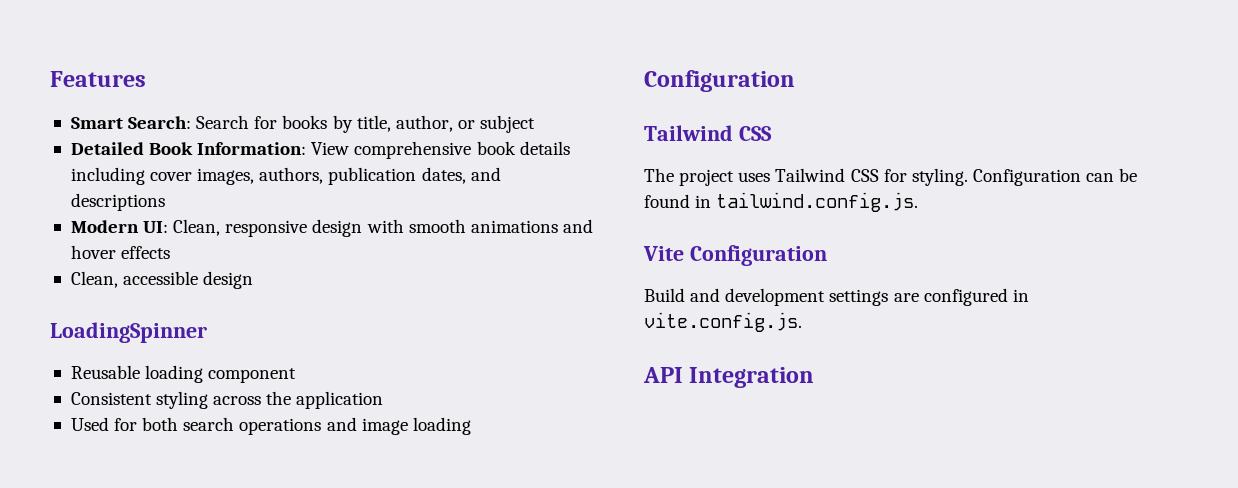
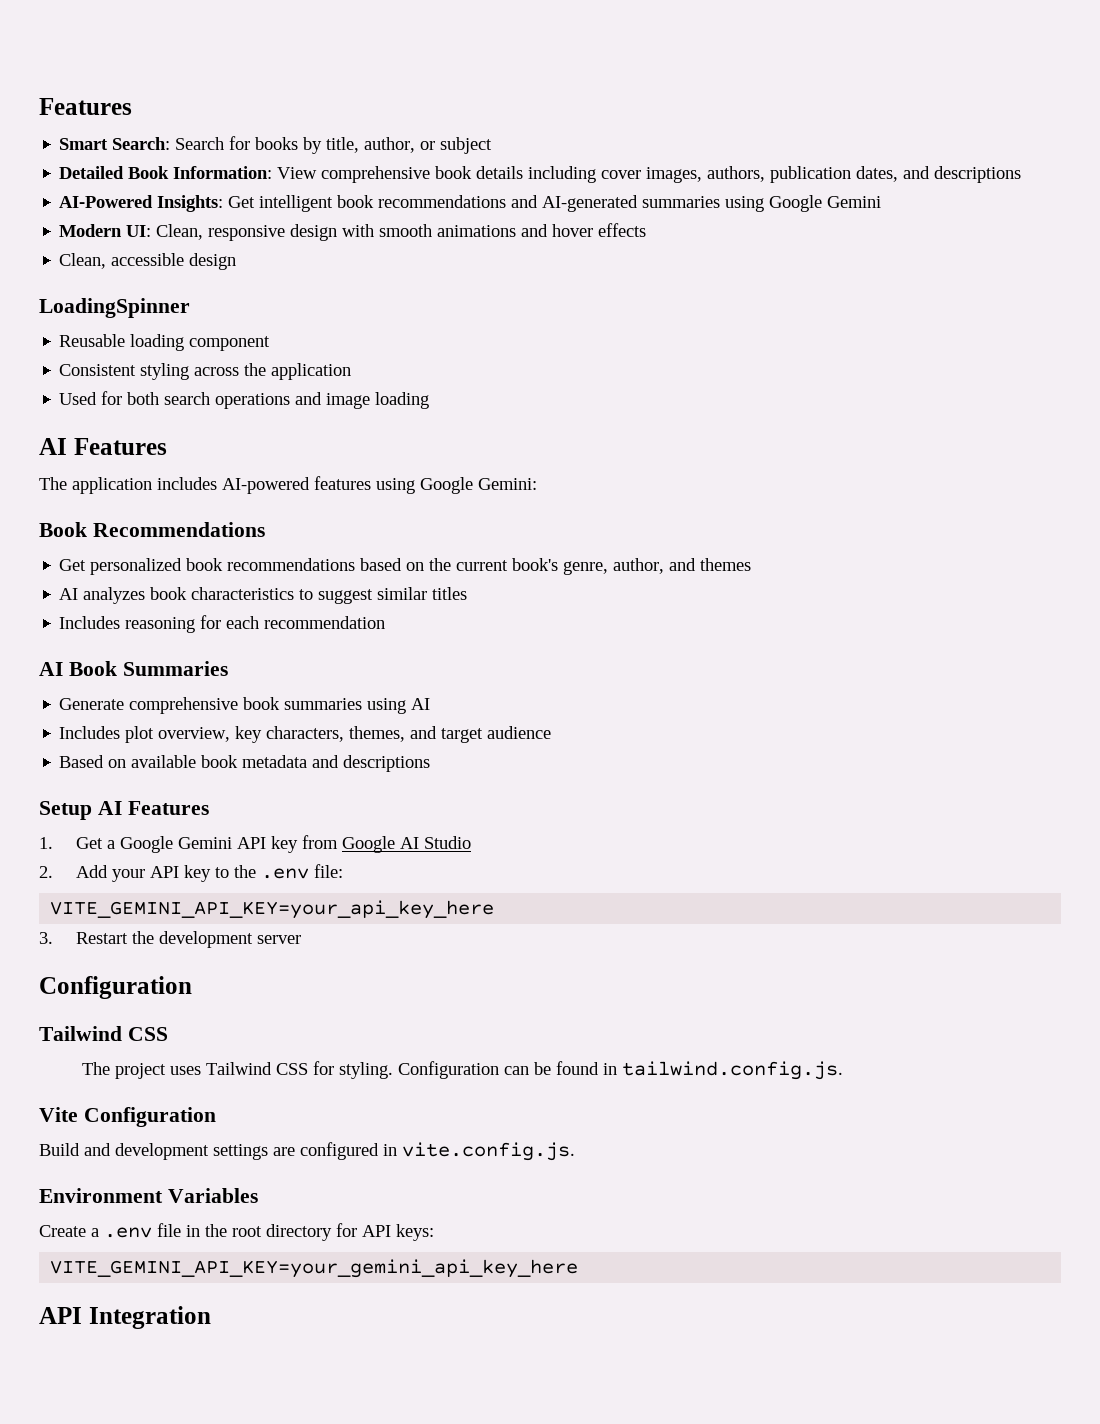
(165, 202) none -> [59,195,882,212] // AI-Powered Insights: Get intelligent book recommendations and AI-generated summaries using Google Gemini
(471, 426) none -> [39,438,167,455] [39,476,537,494] [39,522,265,537] [59,558,752,575] [59,587,468,604] [59,615,386,633] [39,661,228,676] [59,697,431,714] [59,726,552,743] [59,755,431,772] [39,801,209,820] [39,835,471,853] [39,864,343,882] [50,900,495,919] [39,931,301,948] // AI Features // The application includes AI-powered features using Google Gemini: // Book Recommendations // Get personalized book recommendations based on the current book's genre, author, and themes // AI analyzes book characteristics to suggest similar titles // Includes reasoning for each recommendation // AI Book Summaries // Generate comprehensive book summaries using AI // Includes plot overview, key characters, themes, and target audience // Based on available book metadata and descriptions // Setup AI Features // 1. Get a Google Gemini API key from Google AI Studio // 2. Add your API key to the .env file: // VITE_GEMINI_API_KEY=your_api_key_here // 3. Restart the development server
(802, 322) none -> [39,1188,258,1203] [39,1223,434,1241] [50,1259,579,1278] // Environment Variables // Create a .env file in the root directory for API keys: // VITE_GEMINI_API_KEY=your_gemini_api_key_here

